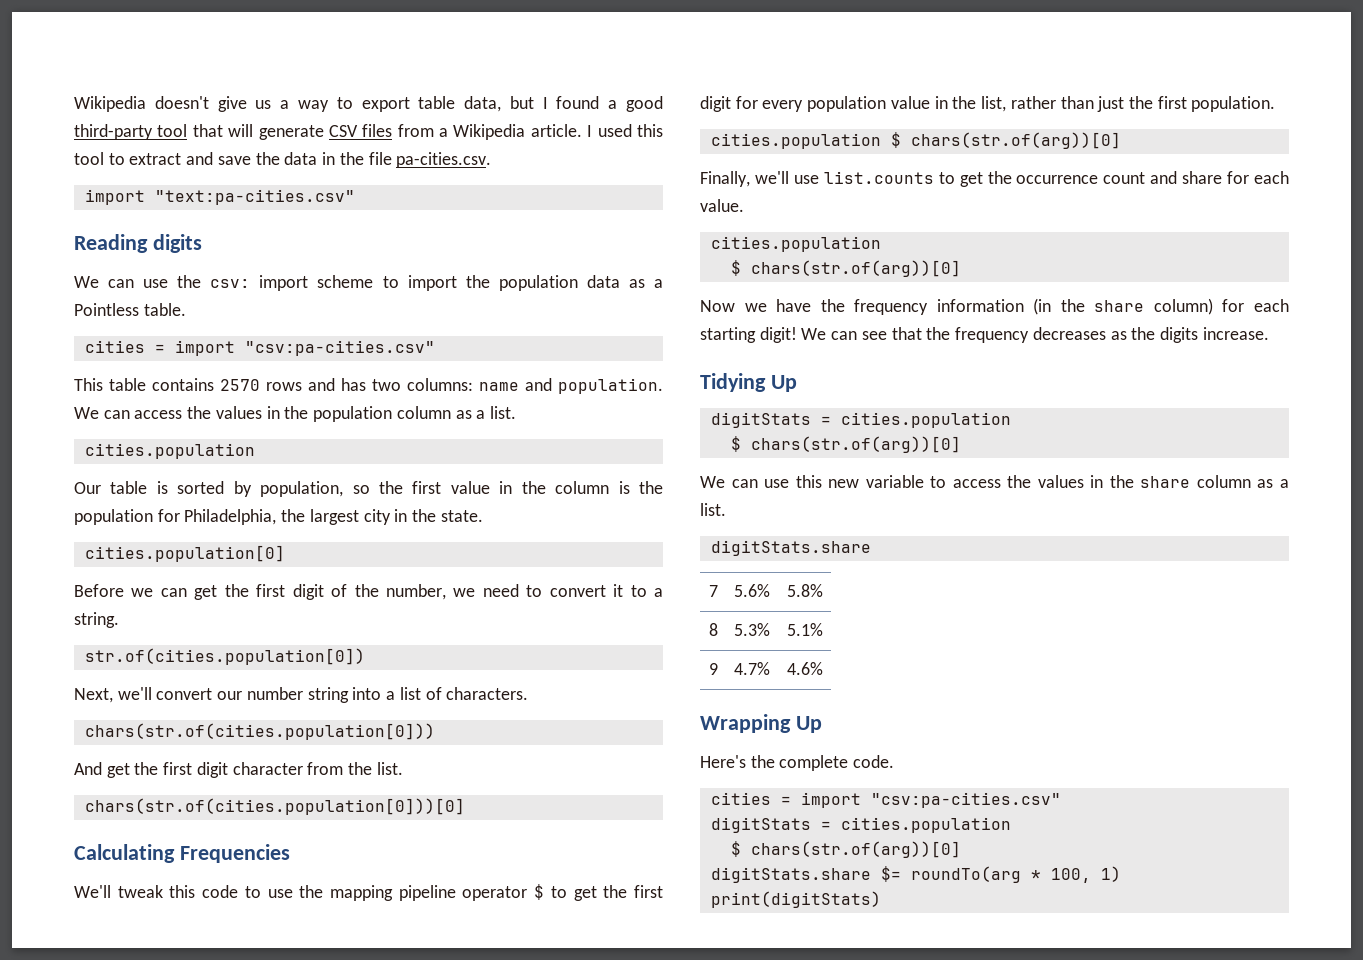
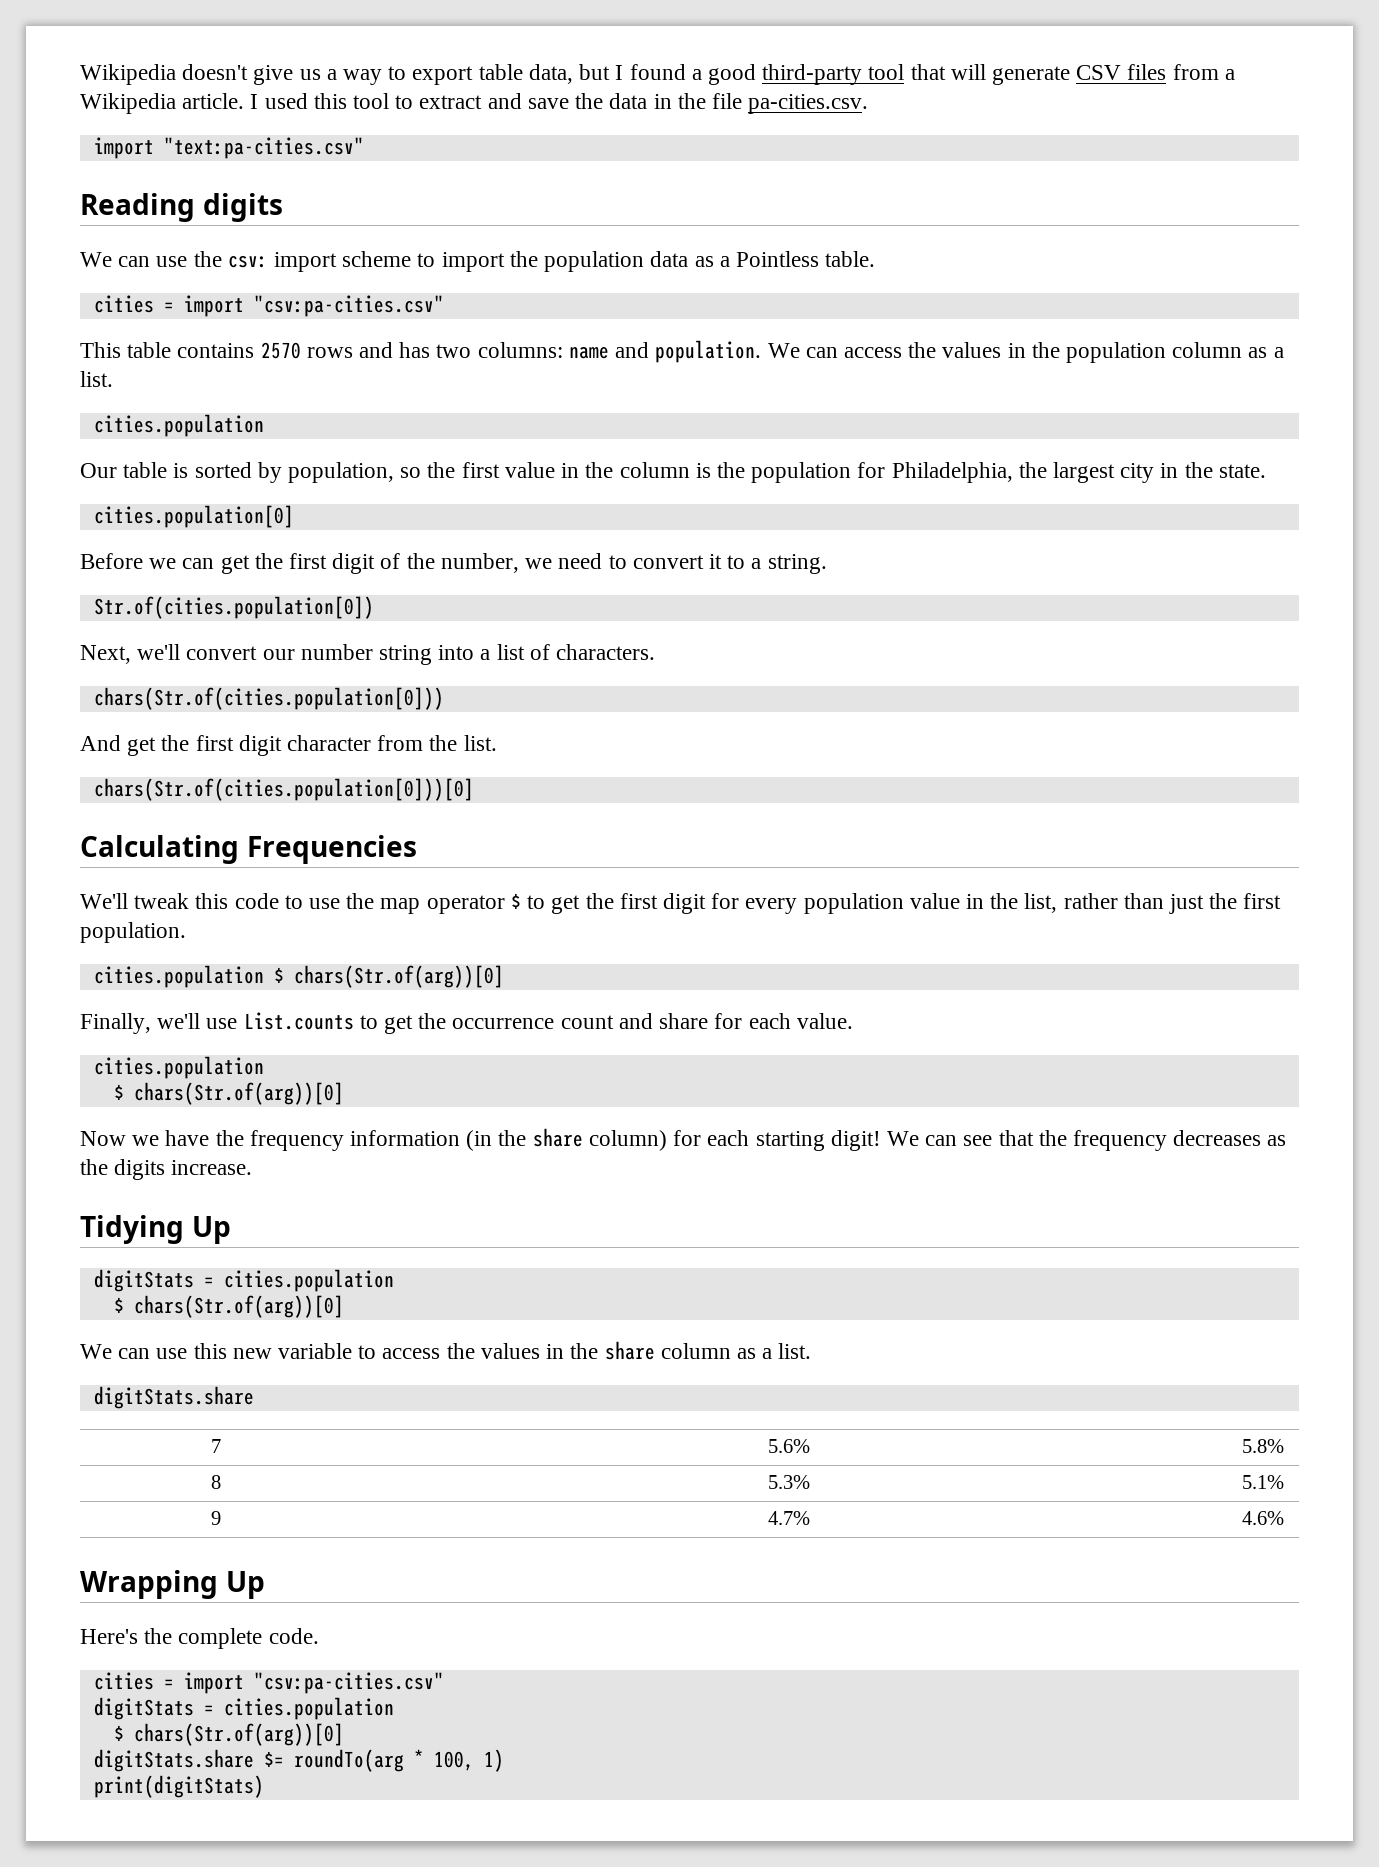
[84,648,365,665] str.of(cities.population[0]) -> [93,596,374,619] Str.of(cities.population[0])
[84,723,435,740] chars(str.of(cities.population[0])) -> [93,687,444,710] chars(Str.of(cities.population[0]))
[84,798,465,815] chars(str.of(cities.population[0]))[0] -> [93,778,474,801] chars(Str.of(cities.population[0]))[0]
[330,885,456,901] mapping pipeline -> [380,898,421,914] map
[910,132,1121,149] chars(str.of(arg))[0] -> [293,965,504,988] chars(Str.of(arg))[0]
[823,171,934,184] list.counts -> [243,1012,354,1030] List.counts
[750,260,961,277] chars(str.of(arg))[0] -> [133,1082,344,1105] chars(Str.of(arg))[0]
[750,436,961,453] chars(str.of(arg))[0] -> [133,1295,344,1318] chars(Str.of(arg))[0]
[750,841,961,858] chars(str.of(arg))[0] -> [133,1723,344,1746] chars(Str.of(arg))[0]

